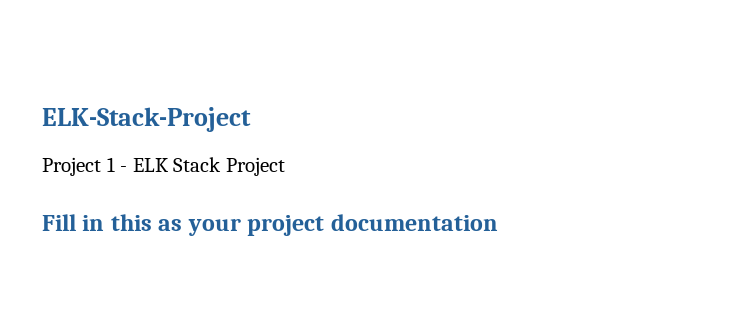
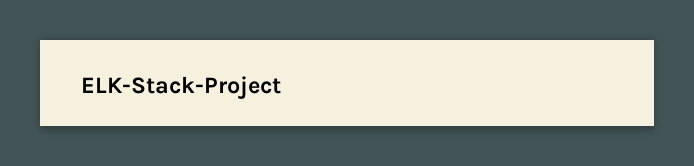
[42,157,285,176] [42,214,498,236] // Project 1 - ELK Stack Project // Fill in this as your project documentation -> (281, 87) none

